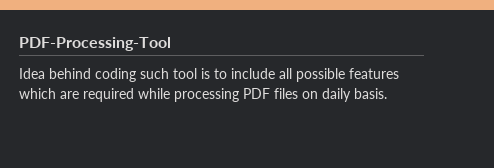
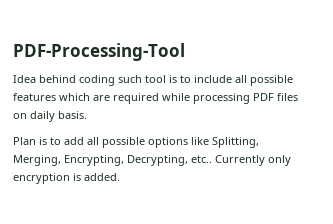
(387, 93) none -> [13,137,259,148] [13,155,291,166] [13,173,120,184] // Plan is to add all possible options like Splitting, Merging, Encrypting, Decrypting, etc.. Currently only encryption is added.

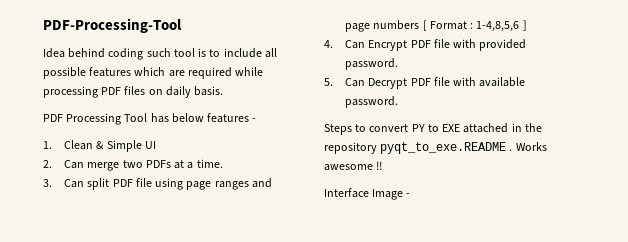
[13,137,259,148] [13,155,291,166] [13,173,120,184] Plan is to add all possible options like Splitting, Merging, Encrypting, Decrypting, etc.. Currently only encryption is added. -> [43,113,257,125] [43,140,156,152] [43,159,223,171] [43,178,272,190] [345,20,527,32] [324,39,527,51] [345,58,399,70] [324,77,526,89] [345,96,399,108] [324,123,542,135] [324,142,547,154] [324,161,383,171] [324,188,411,200] PDF Processing Tool has below features - // 1. Clean & Simple UI // 2. Can merge two PDFs at a time. // 3. Can split PDF file using page ranges and page numbers [ Format : 1-4,8,5,6 ] // 4. Can Encrypt PDF file with provided password. // 5. Can Decrypt PDF file with available password. // Steps to convert PY to EXE attached in the repository pyqt_to_exe.README . Works awesome !! // Interface Image -

